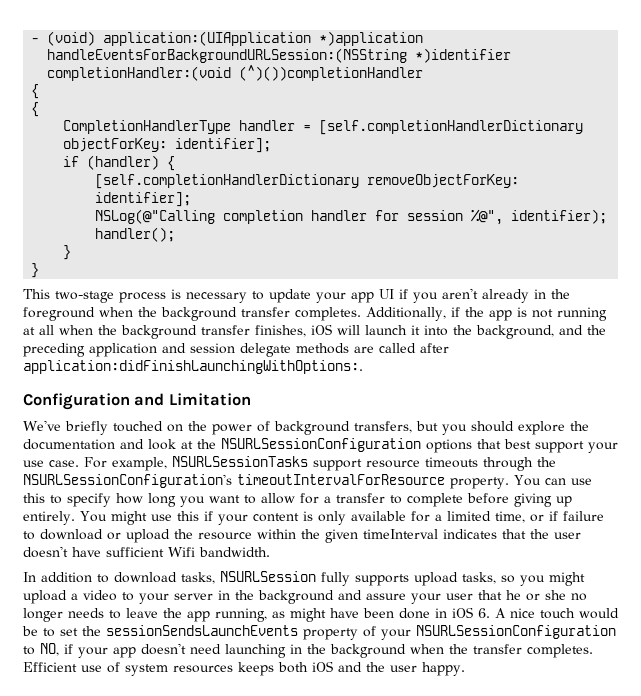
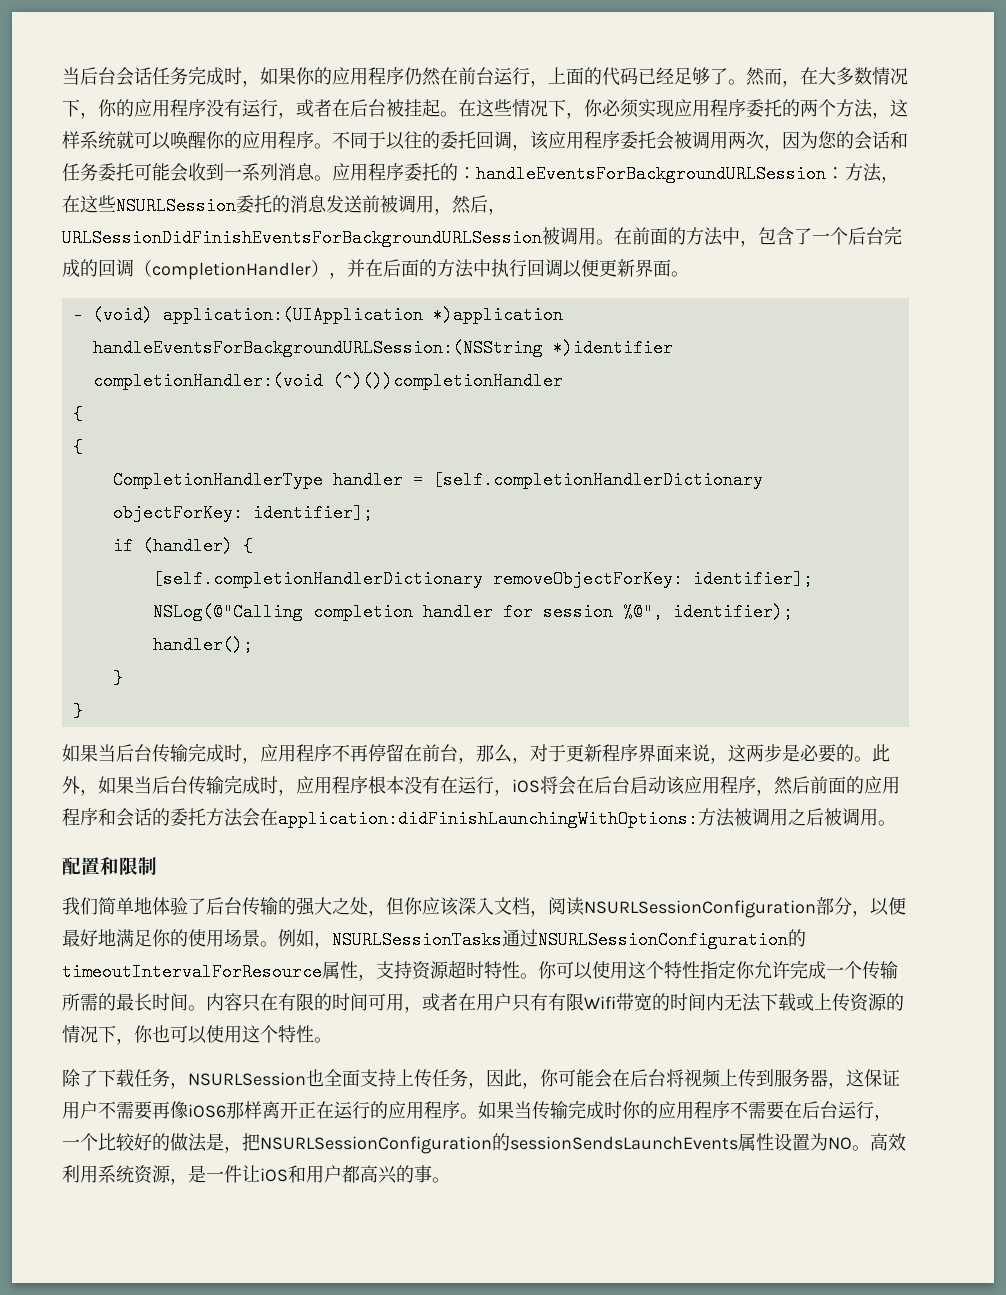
(31, 40) none -> [62,66,908,87] [62,99,908,119] [62,131,908,151] [62,163,899,183] [62,195,506,215] [62,226,902,247] [62,259,689,280] 当后台会话任务完成时，如果你的应用程序仍然在前台运行，上面的代码已经足够了。然而，在大多数情况下，你的应用程序没有运行，或者在后台被挂起。在这些情况下，你必须实现应用程序委托的两个方法，这样系统就可以唤醒你的应用程序。不同于以往的委托回调，该应用程序委托会被调用两次，因为您的会话和任务委托可能会收到一系列消息。应用程序委托的：handleEventsForBackgroundURLSession：方法，在这些NSURLSession委托的消息发送前被调用，然后，URLSessionDidFinishEventsForBackgroundURLSession被调用。在前面的方法中，包含了一个后台完成的回调（completionHandler），并在后面的方法中执行回调以便更新界面。 //
[23,288,570,303] [23,307,607,321] [23,324,606,339] [23,343,449,357] [23,360,363,374] [23,393,251,410] [23,420,589,435] [23,438,618,453] [23,456,556,471] [23,474,592,489] [23,493,572,507] [23,511,604,525] [23,529,581,543] [23,546,270,558] [23,571,585,586] [23,590,587,604] [23,607,619,622] [22,625,616,640] [23,643,593,658] [23,661,465,676] This two-stage process is necessary to update your app UI if you aren't already in the foreground when the background transfer completes. Additionally, if the app is not running at all when the background transfer finishes, iOS will launch it into the background, and the preceding application and session delegate methods are called after application:didFinishLaunchingWithOptions:. // Configuration and Limitation // We've briefly touched on the power of background transfers, but you should explore the documentation and look at the NSURLSessionConfiguration options that best support your use case. For example, NSURLSessionTasks support resource timeouts through the NSURLSessionConfiguration's timeoutIntervalForResource property. You can use this to specify how long you want to allow for a transfer to complete before giving up entirely. You might use this if your content is only available for a limited time, or if failure to download or upload the resource within the given timeInterval indicates that the user doesn't have sufficient Wifi bandwidth. // In addition to download tasks, NSURLSession fully supports upload tasks, so you might upload a video to your server in the background and assure your user that he or she no longer needs to leave the app running, as might have been done in iOS 6. A nice touch would be to set the sessionSendsLaunchEvents property of your NSURLSessionConfiguration to NO, if your app doesn't need launching in the background when the transfer completes. Efficient use of system resources keeps both iOS and the user happy. -> [62,743,890,764] [62,775,900,796] [62,808,896,828] [62,857,157,875] [62,897,906,918] [62,929,806,949] [62,960,898,981] [62,993,904,1013] [62,1025,332,1045] [62,1069,900,1089] [62,1100,892,1121] [62,1133,906,1154] [62,1165,450,1185] 如果当后台传输完成时，应用程序不再停留在前台，那么，对于更新程序界面来说，这两步是必要的。此外，如果当后台传输完成时，应用程序根本没有在运行，iOS将会在后台启动该应用程序，然后前面的应用程序和会话的委托方法会在application:didFinishLaunchingWithOptions:方法被调用之后被调用。 // 配置和限制 // 我们简单地体验了后台传输的强大之处，但你应该深入文档，阅读NSURLSessionConfiguration部分，以便最好地满足你的使用场景。例如，NSURLSessionTasks通过NSURLSessionConfiguration的timeoutIntervalForResource属性，支持资源超时特性。你可以使用这个特性指定你允许完成一个传输所需的最长时间。内容只在有限的时间可用，或者在用户只有有限Wifi带宽的时间内无法下载或上传资源的情况下，你也可以使用这个特性。 // 除了下载任务，NSURLSession也全面支持上传任务，因此，你可能会在后台将视频上传到服务器，这保证用户不需要再像iOS6那样离开正在运行的应用程序。如果当传输完成时你的应用程序不需要在后台运行，一个比较好的做法是，把NSURLSessionConfiguration的sessionSendsLaunchEvents属性设置为NO。高效利用系统资源，是一件让iOS和用户都高兴的事。

